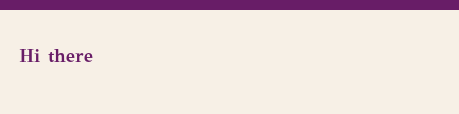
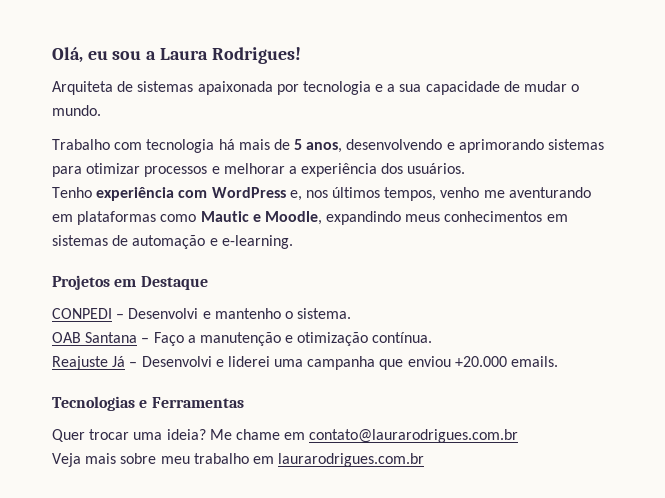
[19,49,93,63] Hi there -> [52,47,301,64] [52,81,580,95] [52,105,101,116] [52,139,605,153] [52,163,466,177] [52,187,591,201] [52,211,568,225] [52,235,293,249] [52,275,208,290] [52,308,352,319] [52,332,433,346] [52,356,559,370] [52,396,244,411] [52,429,519,443] [52,453,425,467] Olá, eu sou a Laura Rodrigues! // Arquiteta de sistemas apaixonada por tecnologia e a sua capacidade de mudar o mundo. // Trabalho com tecnologia há mais de 5 anos, desenvolvendo e aprimorando sistemas para otimizar processos e melhorar a experiência dos usuários. // Tenho experiência com WordPress e, nos últimos tempos, venho me aventurando em plataformas como Mautic e Moodle, expandindo meus conhecimentos em sistemas de automação e e-learning. // Projetos em Destaque // CONPEDI – Desenvolvi e mantenho o sistema. // OAB Santana – Faço a manutenção e otimização contínua. // Reajuste Já – Desenvolvi e liderei uma campanha que enviou +20.000 emails. // Tecnologias e Ferramentas // Quer trocar uma ideia? Me chame em contato@laurarodrigues.com.br // Veja mais sobre meu trabalho em laurarodrigues.com.br

